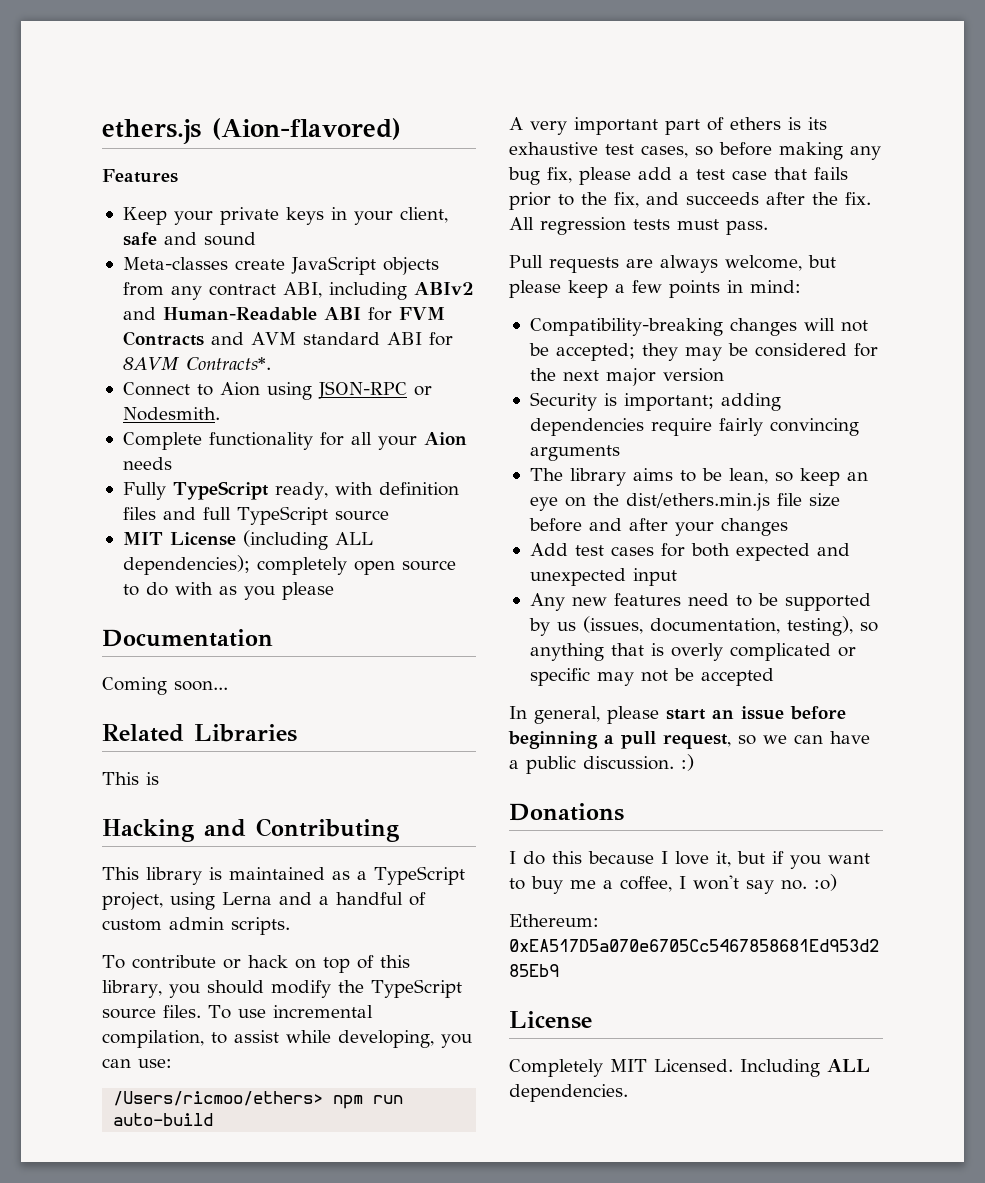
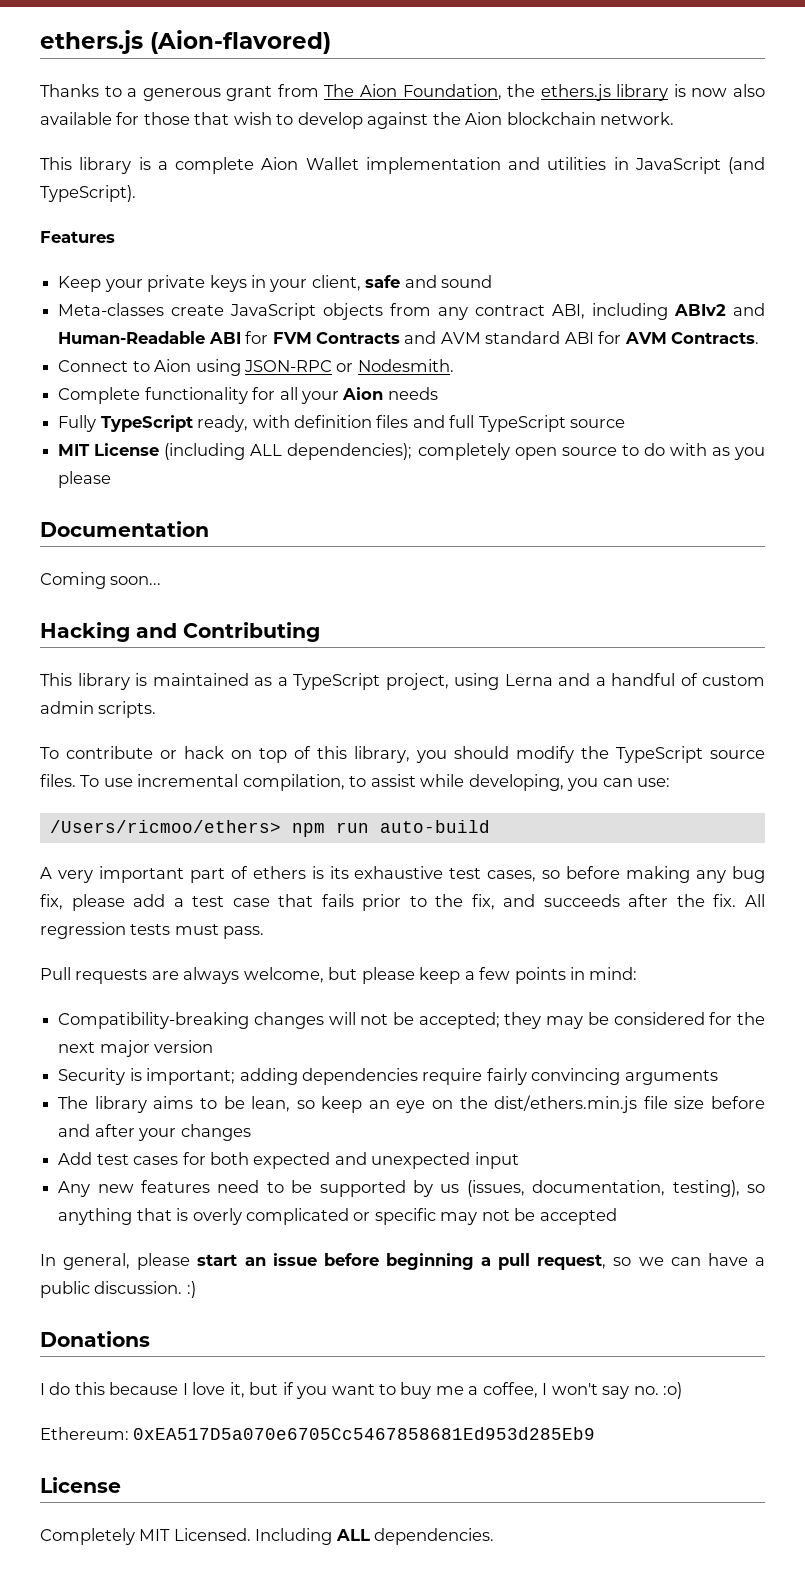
(401, 129) none -> [40,84,765,101] [40,112,675,129] [40,157,765,174] [40,185,136,202] // Thanks to a generous grant from The Aion Foundation, the ethers.js library is now also available for those that wish to develop against the Aion blockchain network. // This library is a complete Aion Wallet implementation and utilities in JavaScript (and TypeScript).
[122,357,271,370] 8AVM Contracts*. -> [624,332,760,344] AVM Contracts.
[102,724,297,742] [102,772,159,785] // Related Libraries // This is -> (162, 580) none

